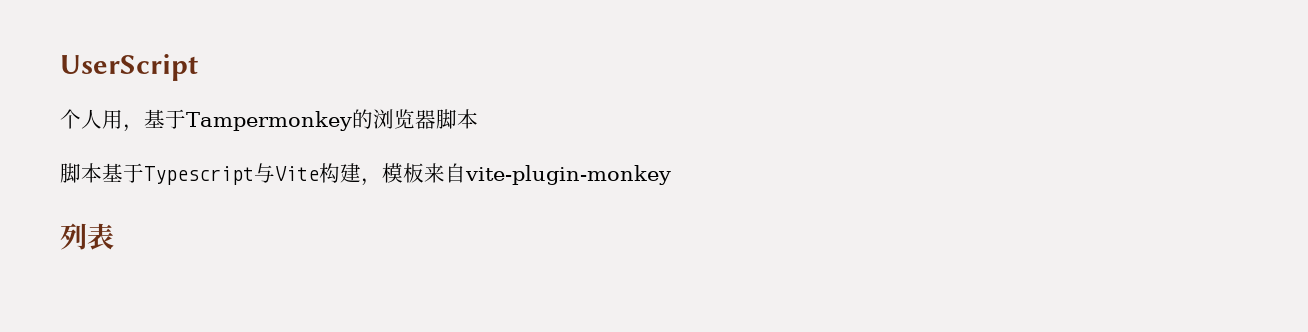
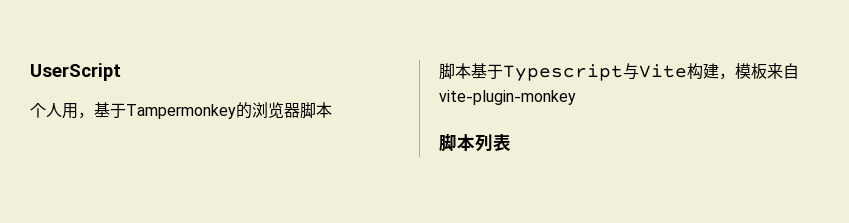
(671, 175) none -> [439,134,475,151] 脚本

